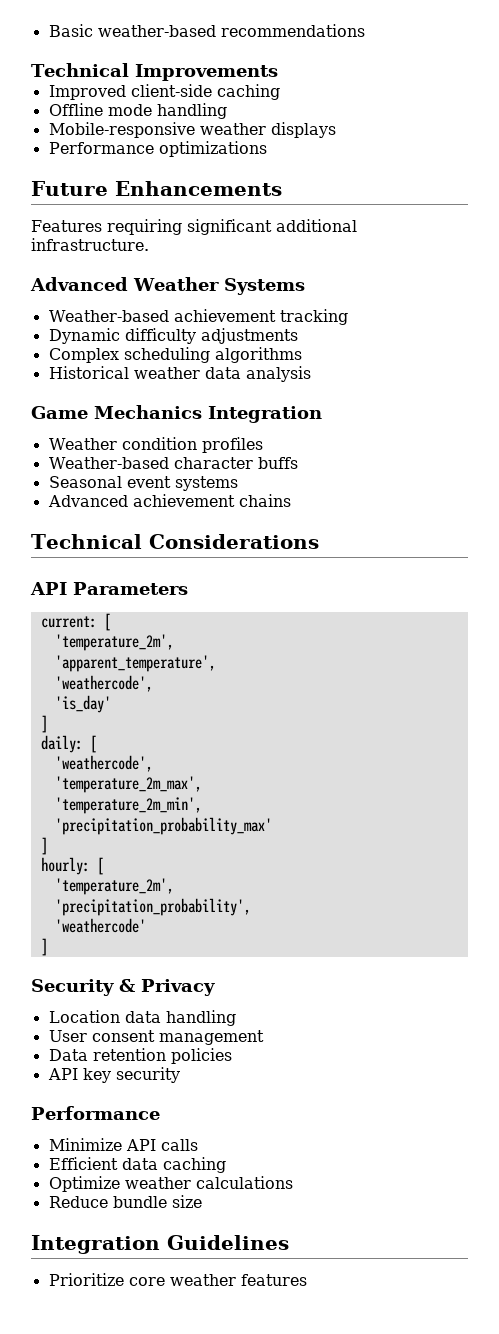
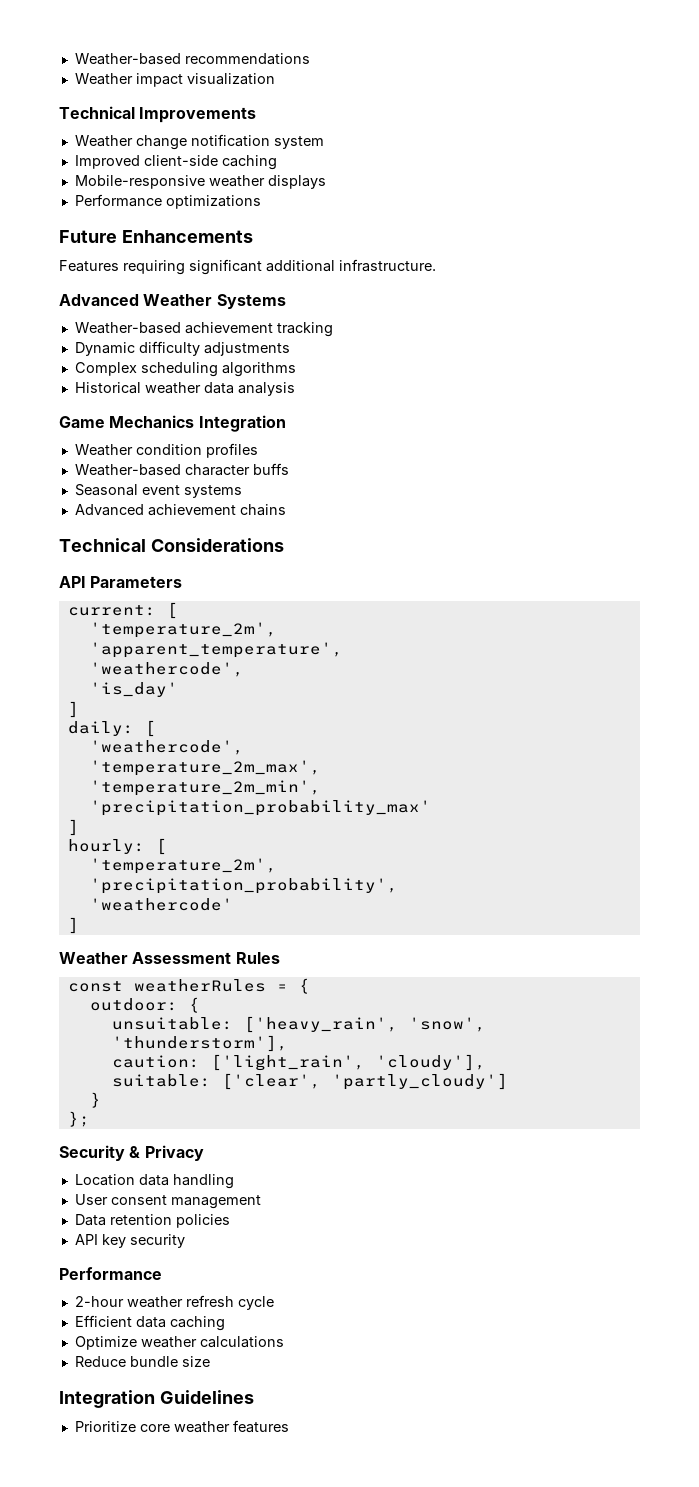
[48,24,216,37] Basic weather-based -> [74,53,181,65] Weather-based
(365, 30) none -> [74,73,275,87] // Weather impact visualization
(278, 72) none -> [74,134,324,150] // Weather change notification system
[48,103,227,119] // Offline mode handling -> (277, 162) none
(48, 947) none -> [59,952,280,964] [67,978,310,994] [89,997,200,1013] [111,1016,486,1033] [111,1035,288,1052] [111,1054,486,1071] [111,1073,508,1090] [89,1092,101,1108] [67,1111,90,1127] // Weather Assessment Rules // const weatherRules = { // outdoor: { // unsuitable: ['heavy_rain', 'snow', 'thunderstorm'], // caution: ['light_rain', 'cloudy'], // suitable: ['clear', 'partly_cloudy'] // } // };
[48,1138,198,1151] Minimize API calls -> [74,1295,274,1310] 2-hour weather refresh cycle

